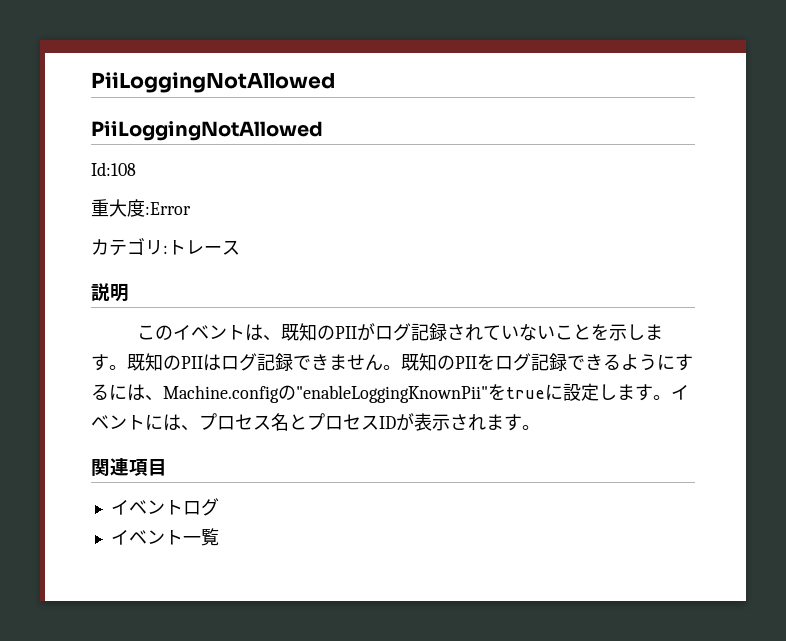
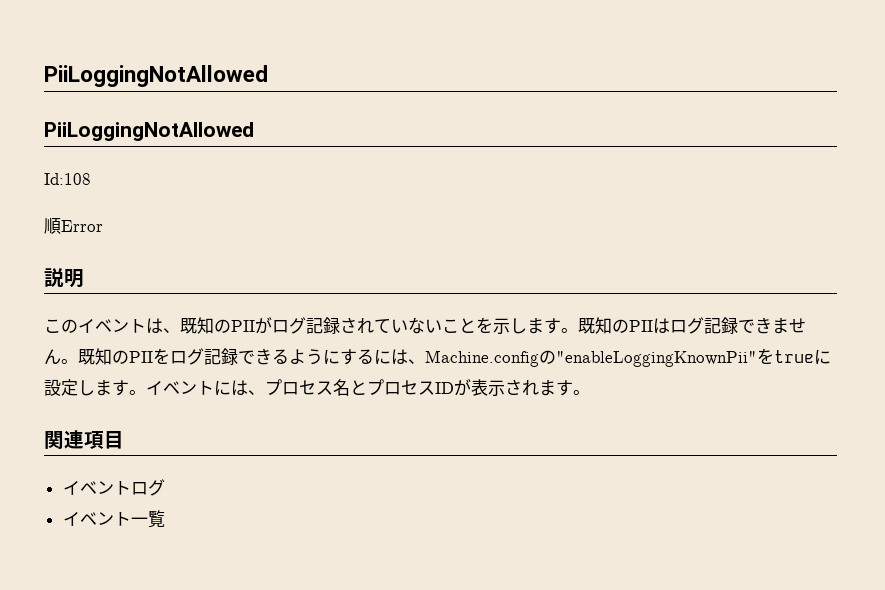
[91,199,191,217] [91,238,240,256] 重大度:Error // カテゴリ:トレース -> [44,218,103,234] 順Error

